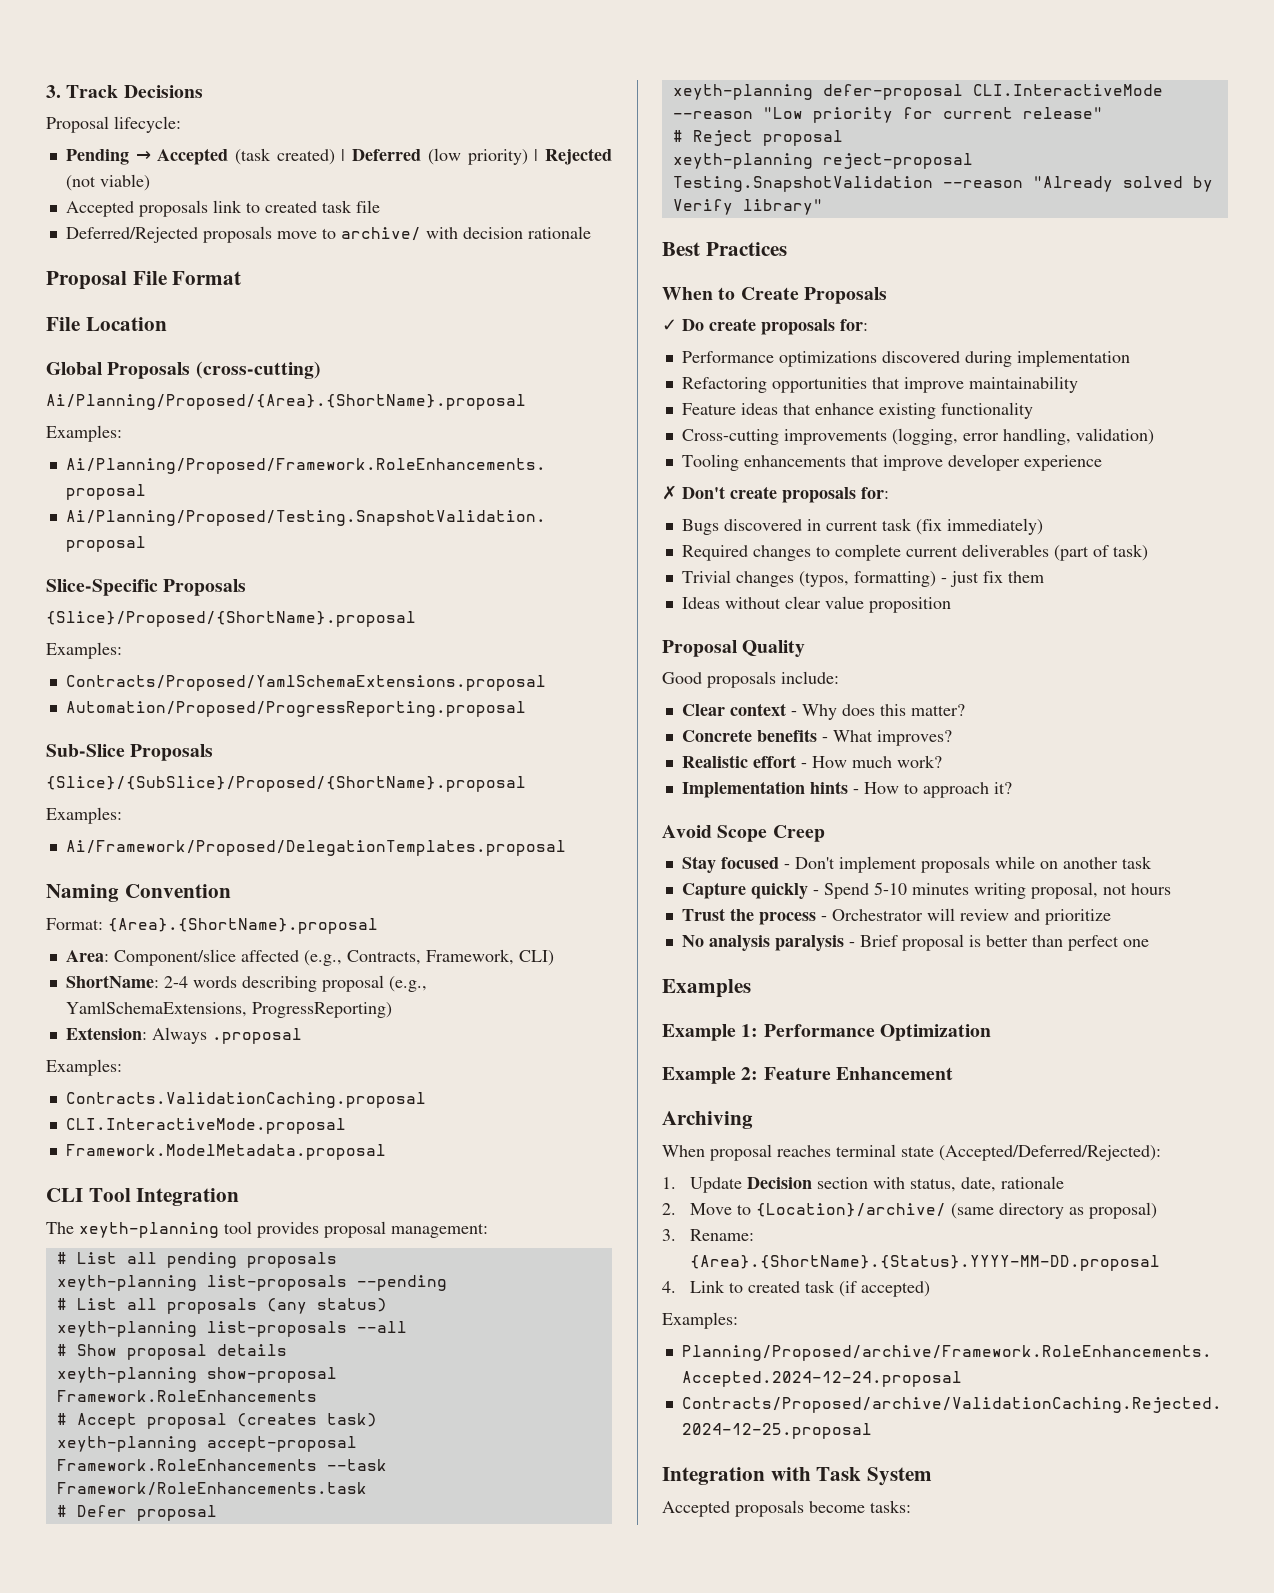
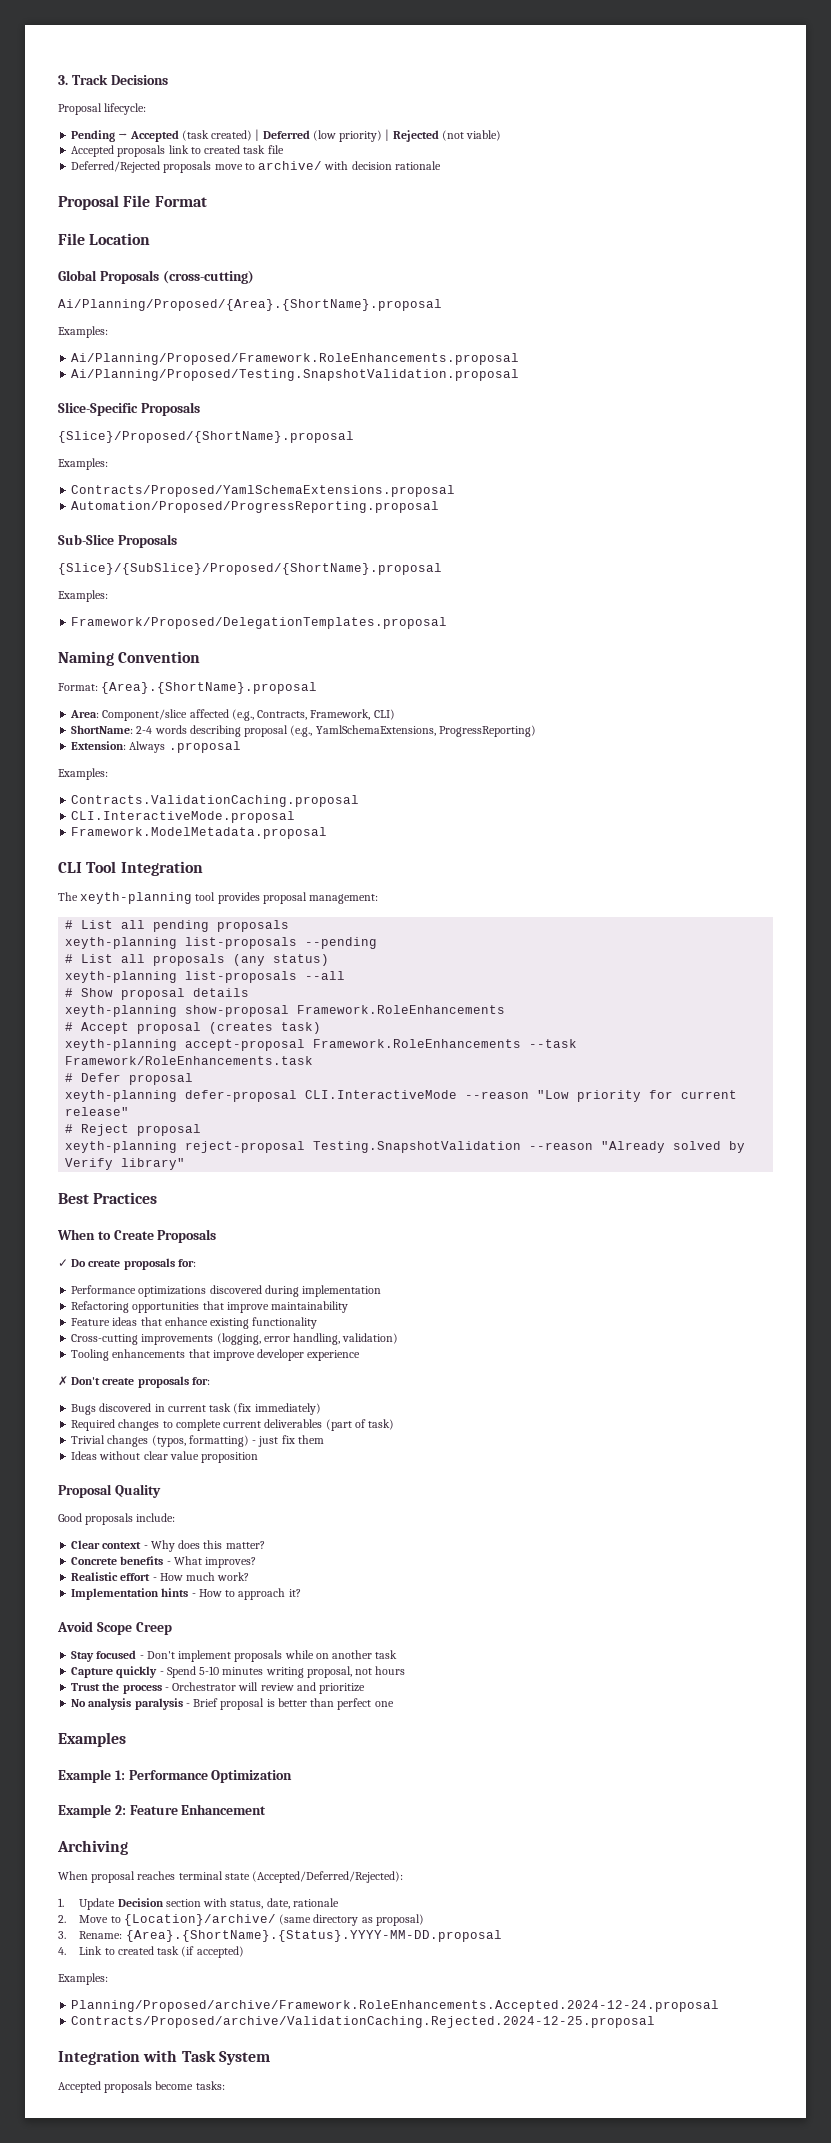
[65,840,566,856] Ai/Framework/Proposed/DelegationTemplates.proposal -> [71,617,448,629] Framework/Proposed/DelegationTemplates.proposal

